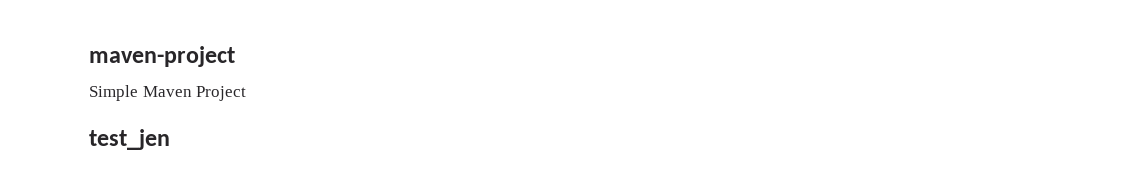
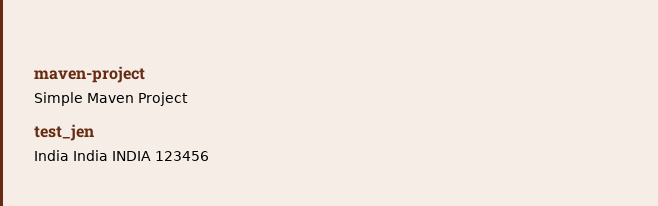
(170, 139) none -> [34,150,209,161] // India India INDIA 123456

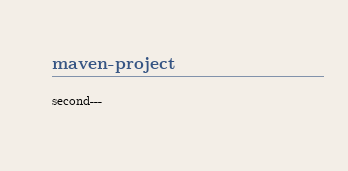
[34,92,188,106] [34,124,94,141] [34,150,209,161] Simple Maven Project // test_jen // India India INDIA 123456 -> [52,96,102,105] second---

